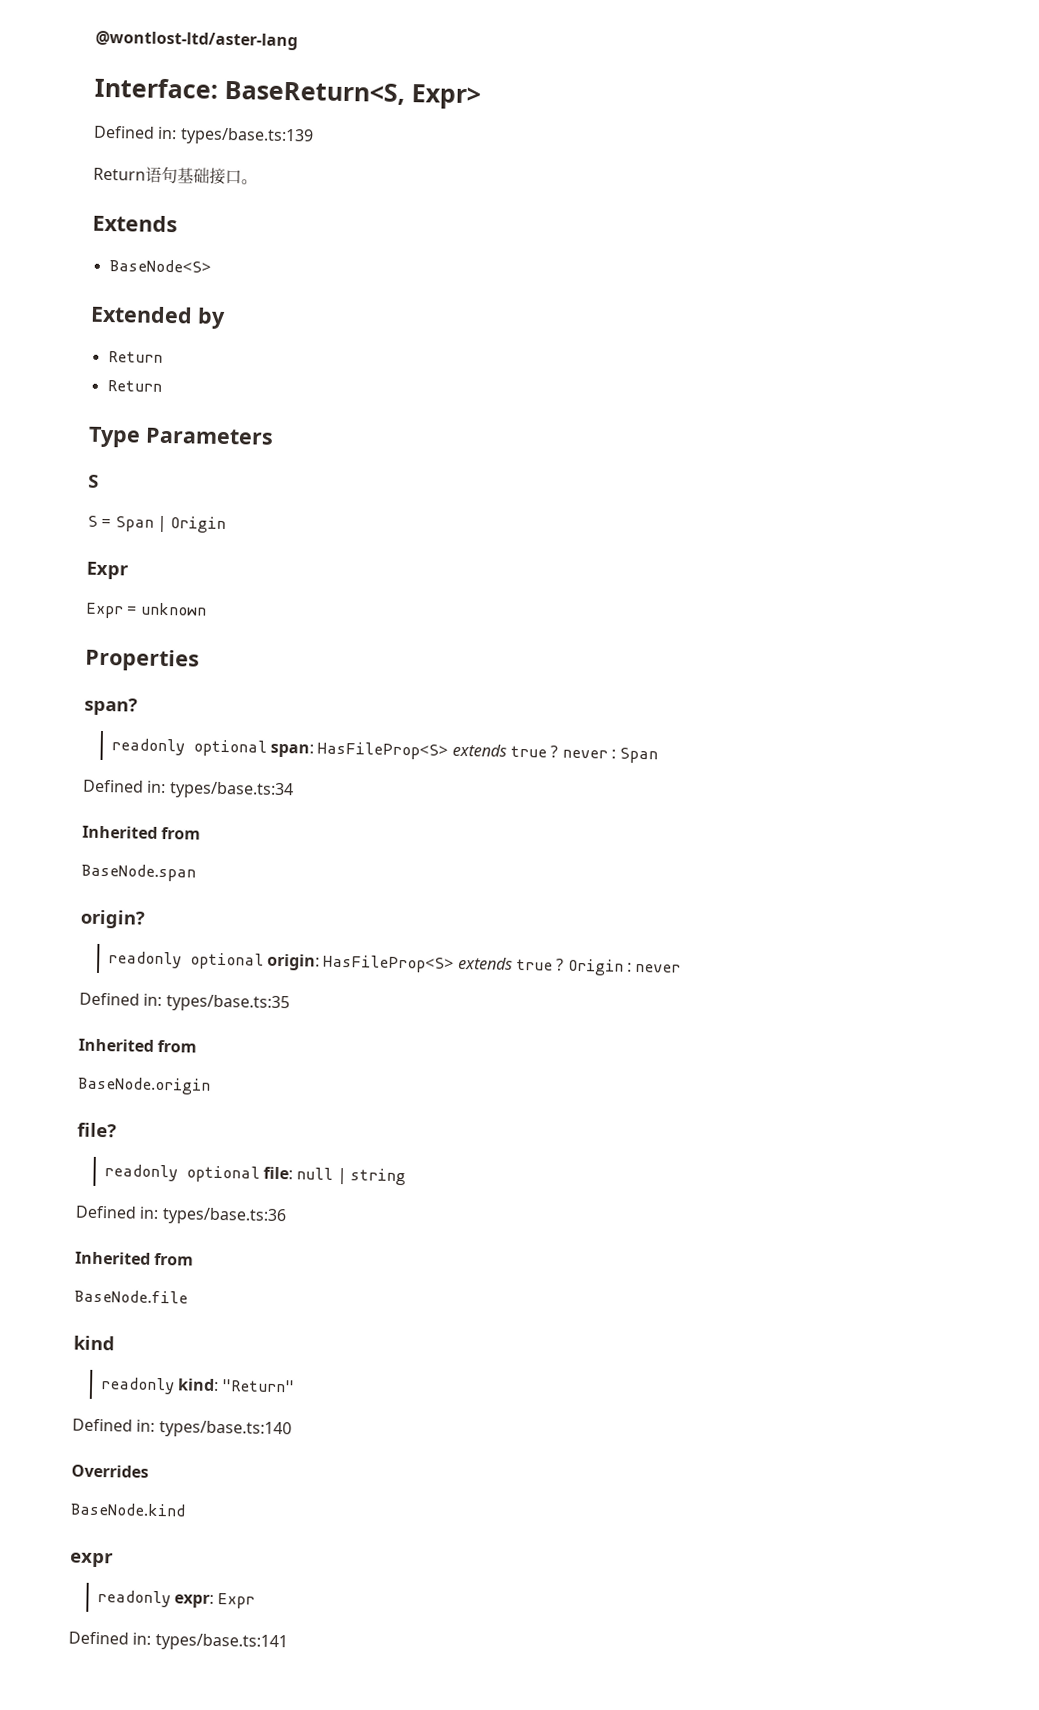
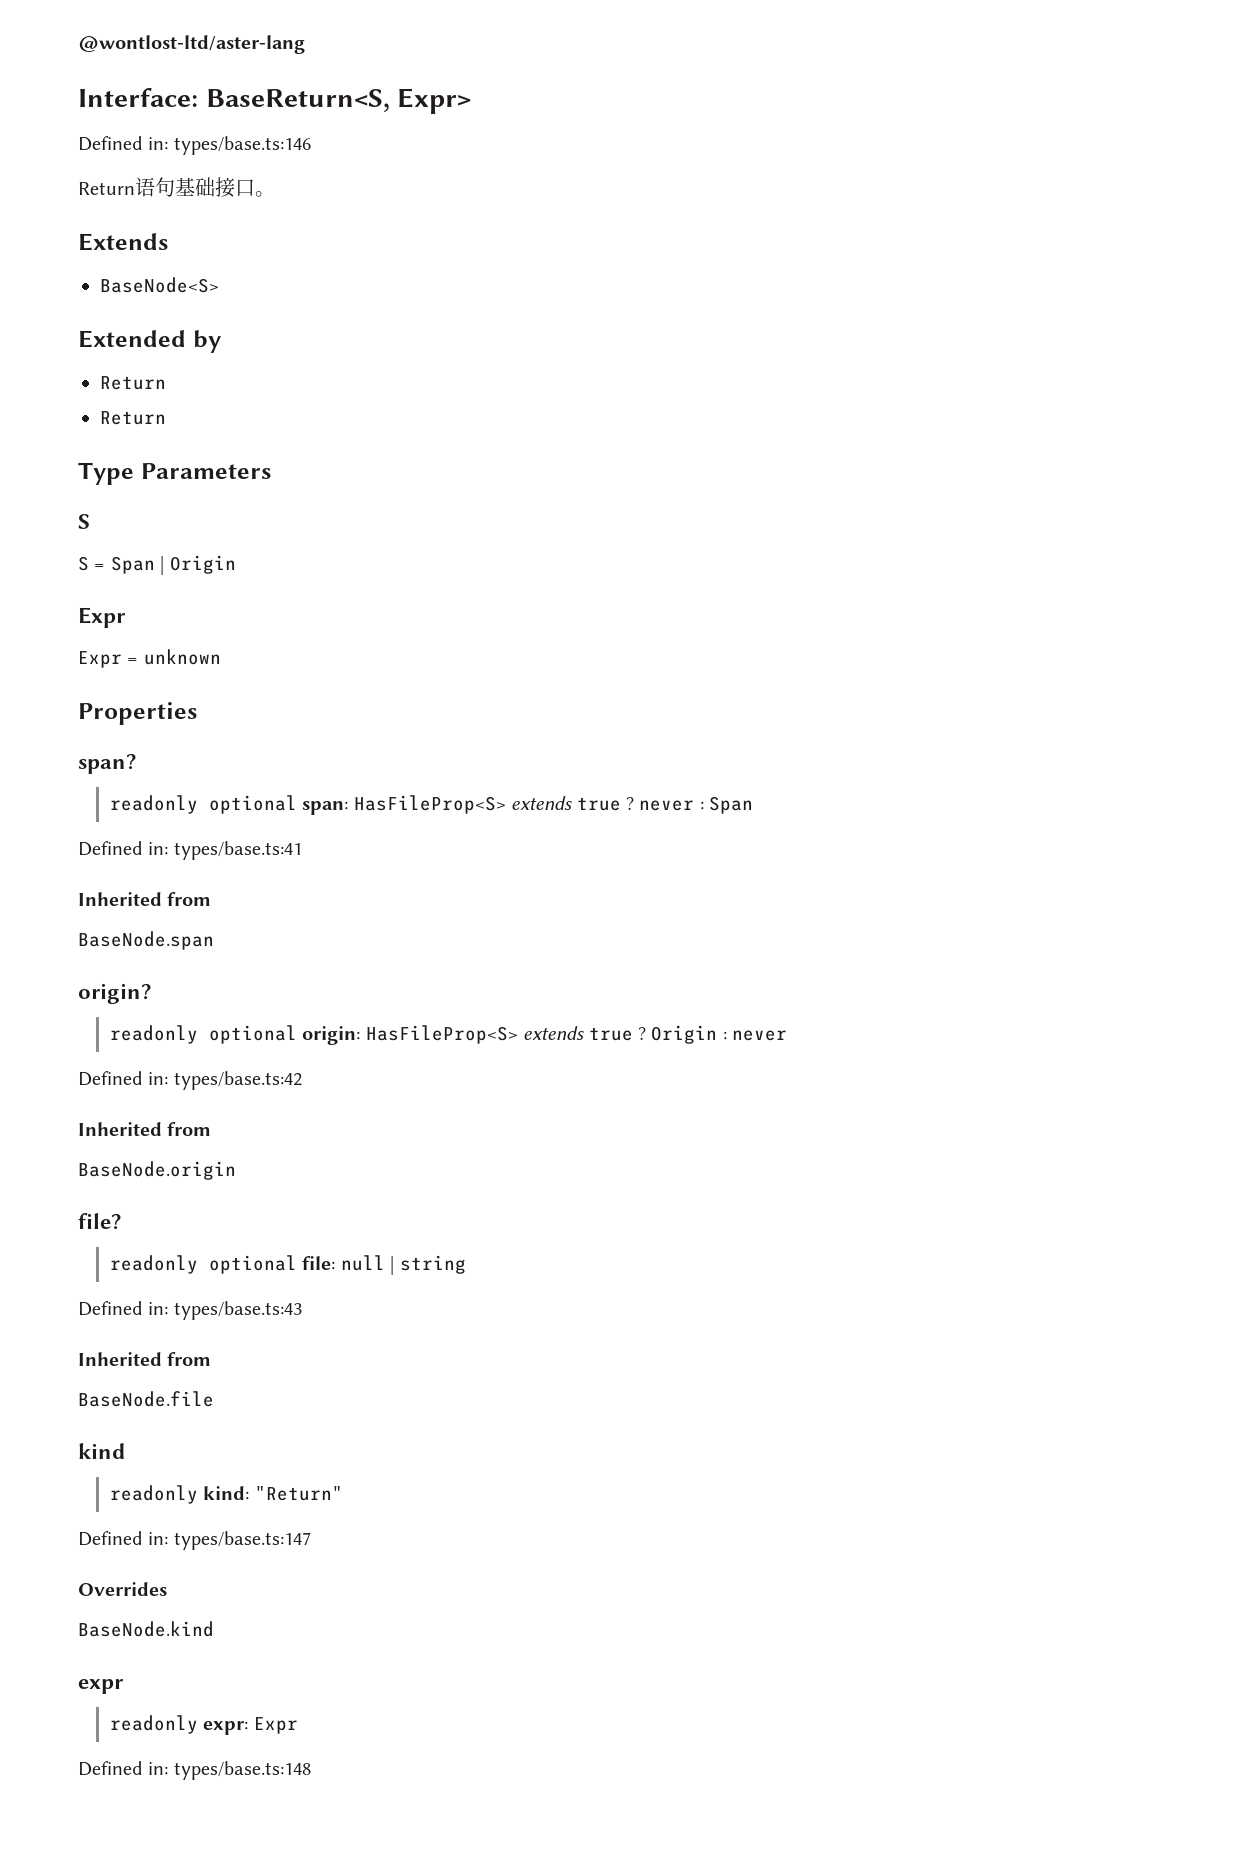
[179,127,314,146] types/base.ts:139 -> [173,136,311,155] types/base.ts:146
[168,781,294,800] types/base.ts:34 -> [173,841,302,860] types/base.ts:41
[165,994,290,1013] types/base.ts:35 -> [173,1071,302,1090] types/base.ts:42
[161,1207,287,1226] types/base.ts:36 -> [173,1301,302,1320] types/base.ts:43
[158,1420,292,1439] types/base.ts:140 -> [173,1531,311,1550] types/base.ts:147
[154,1633,288,1652] types/base.ts:141 -> [173,1761,311,1780] types/base.ts:148

